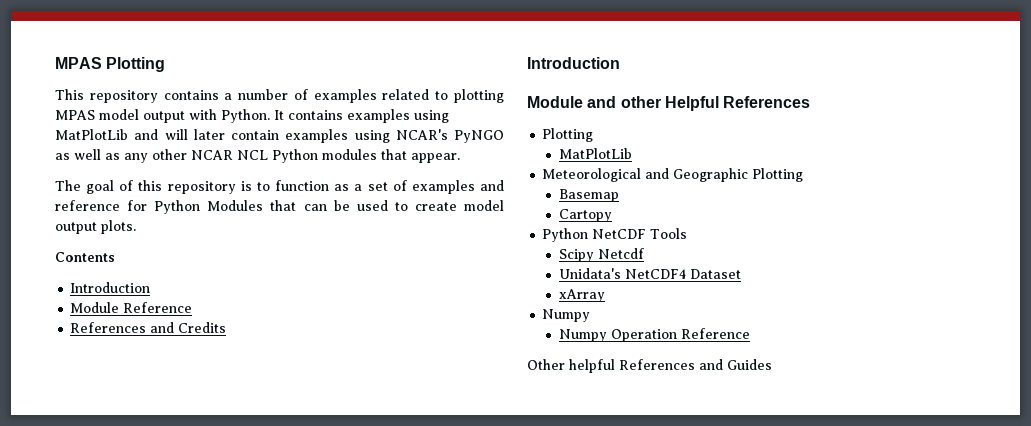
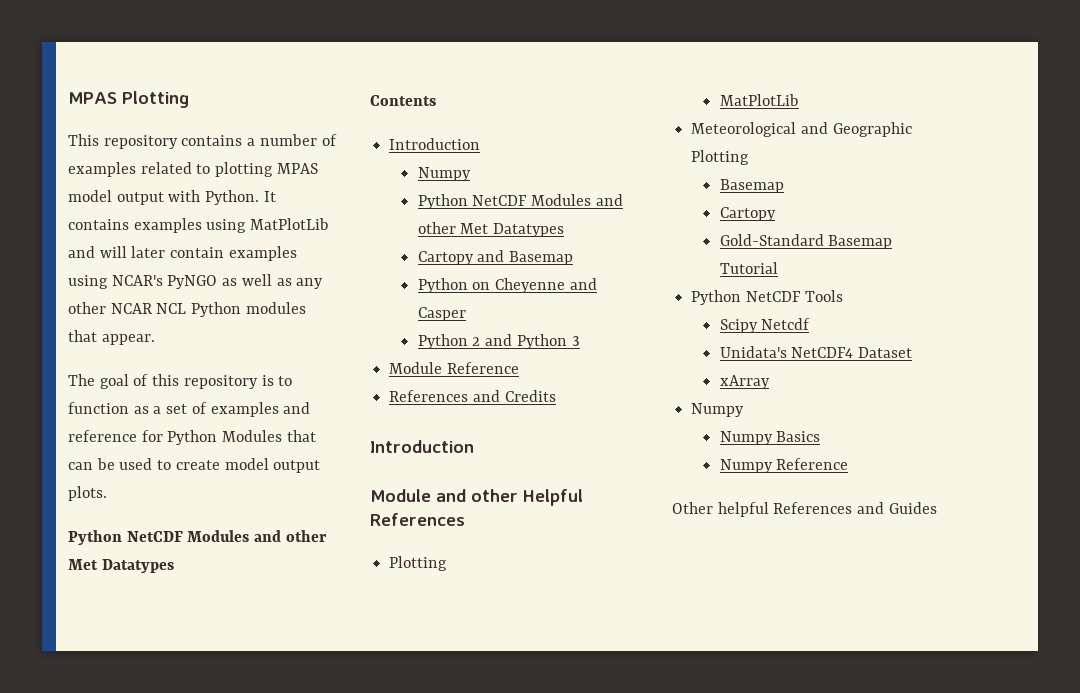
[55,252,115,262] [70,282,151,293] Contents // Introduction -> [68,530,327,545] [68,559,174,573] [370,95,436,106] [389,138,481,150] [417,167,471,181] [417,194,623,209] [417,222,565,237] [417,250,574,265] [417,278,597,293] [417,307,466,321] [417,334,580,349] Python NetCDF Modules and other Met Datatypes // Contents // Introduction // Numpy // Python NetCDF Modules and other Met Datatypes // Cartopy and Basemap // Python on Cheyenne and Casper // Python 2 and Python 3
(612, 215) none -> [719,234,893,249] [719,262,778,274] // Gold-Standard Basemap Tutorial
[610,329,677,342] Operation -> [776,431,821,442] [719,459,773,473] Basics // Numpy

